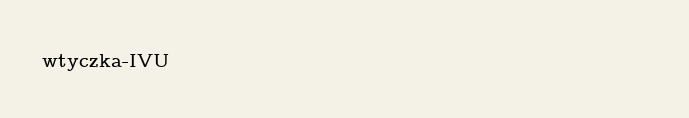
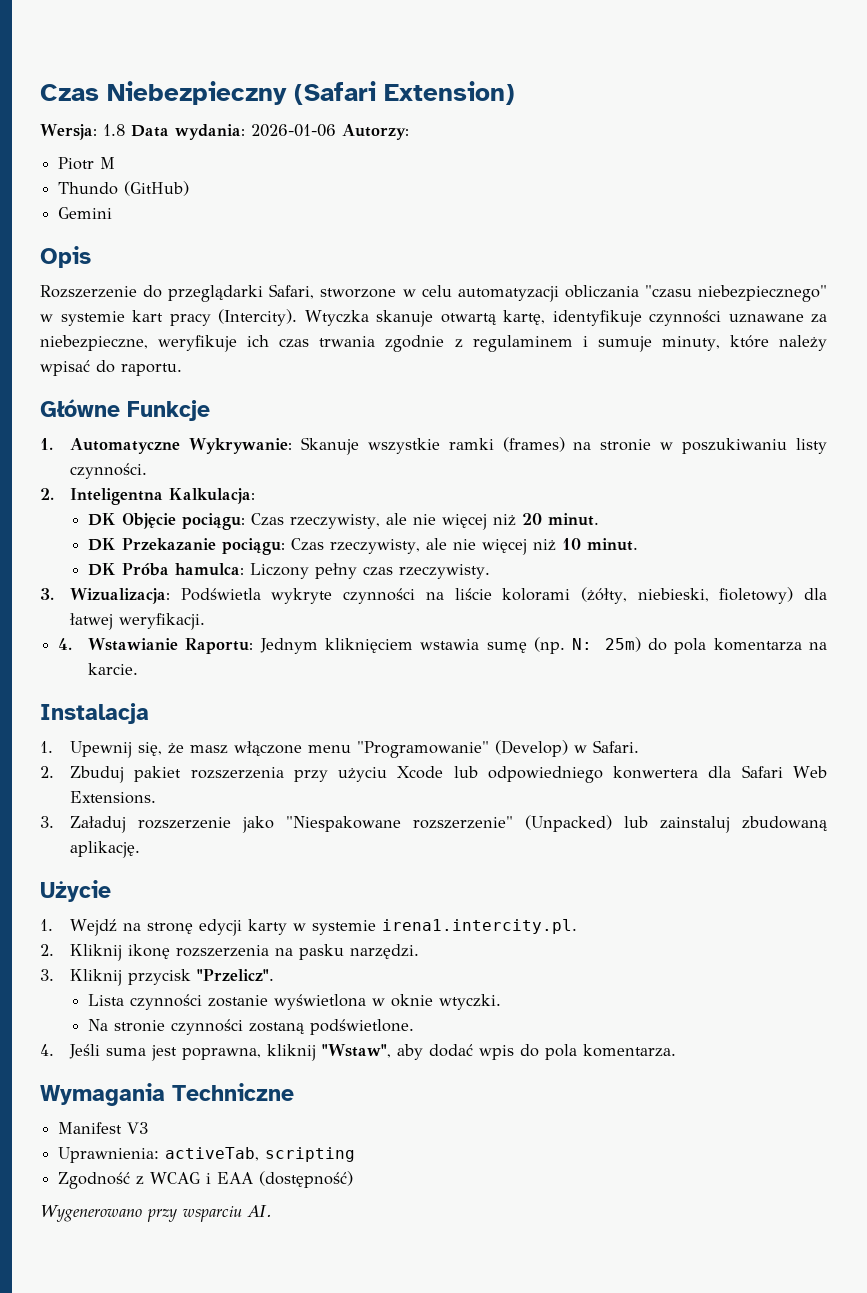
[42,54,169,71] wtyczka-IVU -> [40,81,515,105] [40,124,409,140] [58,157,116,170] [58,181,190,196] [58,207,113,219] [40,246,91,268] [40,284,828,302] [40,309,827,327] [40,335,827,352] [40,360,182,376] [40,399,210,421] [40,437,828,455] [70,463,148,479] [40,488,256,505] [88,513,600,530] [88,538,639,555] [88,563,491,579] [40,587,827,604] [69,613,206,630] [58,637,827,654] [88,663,139,675] [40,703,149,724] [40,740,640,758] [40,765,828,783] [70,791,157,804] [40,815,828,833] [70,841,141,858] [40,880,111,902] [40,919,577,936] [40,944,420,961] [40,969,275,986] [88,994,502,1010] [88,1019,415,1035] [40,1044,677,1061] [40,1083,294,1106] [58,1122,149,1134] [58,1147,356,1163] [58,1171,354,1189] [40,1205,272,1222] Czas Niebezpieczny (Safari Extension) // Wersja: 1.8 Data wydania: 2026-01-06 Autorzy: // Piotr M // Thundo (GitHub) // Gemini // Opis // Rozszerzenie do przeglądarki Safari, stworzone w celu automatyzacji obliczania "czasu niebezpiecznego" w systemie kart pracy (Intercity). Wtyczka skanuje otwartą kartę, identyfikuje czynności uznawane za niebezpieczne, weryfikuje ich czas trwania zgodnie z regulaminem i sumuje minuty, które należy wpisać do raportu. // Główne Funkcje // 1. Automatyczne Wykrywanie: Skanuje wszystkie ramki (frames) na stronie w poszukiwaniu listy czynności. // 2. Inteligentna Kalkulacja: // DK Objęcie pociągu: Czas rzeczywisty, ale nie więcej niż 20 minut. // DK Przekazanie pociągu: Czas rzeczywisty, ale nie więcej niż 10 minut. // DK Próba hamulca: Liczony pełny czas rzeczywisty. // 3. Wizualizacja: Podświetla wykryte czynności na liście kolorami (żółty, niebieski, fioletowy) dla łatwej weryfikacji. // 4. Wstawianie Raportu: Jednym kliknięciem wstawia sumę (np. N: 25m) do pola komentarza na karcie. // Instalacja // 1. Upewnij się, że masz włączone menu "Programowanie" (Develop) w Safari. // 2. Zbuduj pakiet rozszerzenia przy użyciu Xcode lub odpowiedniego konwertera dla Safari Web Extensions. // 3. Załaduj rozszerzenie jako "Niespakowane rozszerzenie" (Unpacked) lub zainstaluj zbudowaną aplikację. // Użycie // 1. Wejdź na stronę edycji karty w systemie irena1.intercity.pl. // 2. Kliknij ikonę rozszerzenia na pasku narzędzi. // 3. Kliknij przycisk "Przelicz". // Lista czynności zostanie wyświetlona w oknie wtyczki. // Na stronie czynności zostaną podświetlone. // 4. Jeśli suma jest poprawna, kliknij "Wstaw", aby dodać wpis do pola komentarza. // Wymagania Techniczne // Manifest V3 // Uprawnienia: activeTab, scripting // Zgodność z WCAG i EAA (dostępność) // Wygenerowano przy wsparciu AI.

